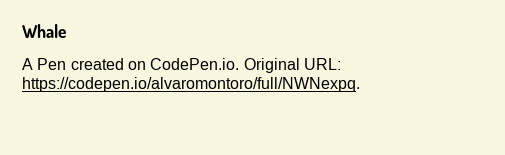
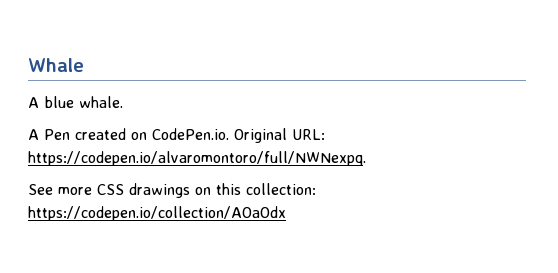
(66, 31) none -> [28,96,123,108] // A blue whale.
(360, 84) none -> [28,183,316,198] [28,206,286,221] // See more CSS drawings on this collection: https://codepen.io/collection/AOaOdx

